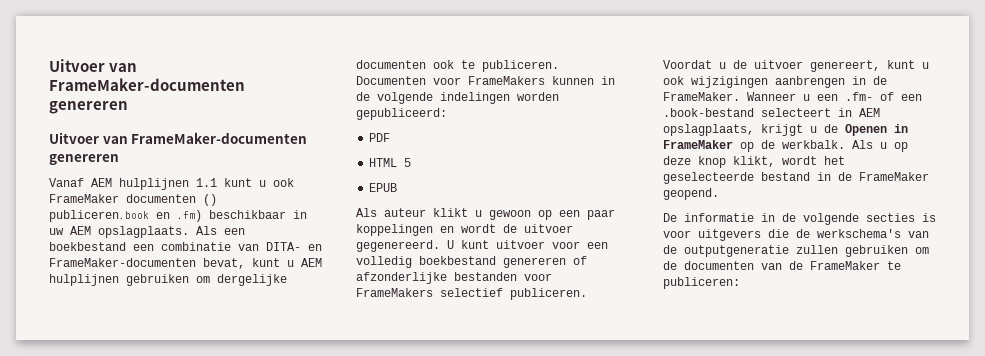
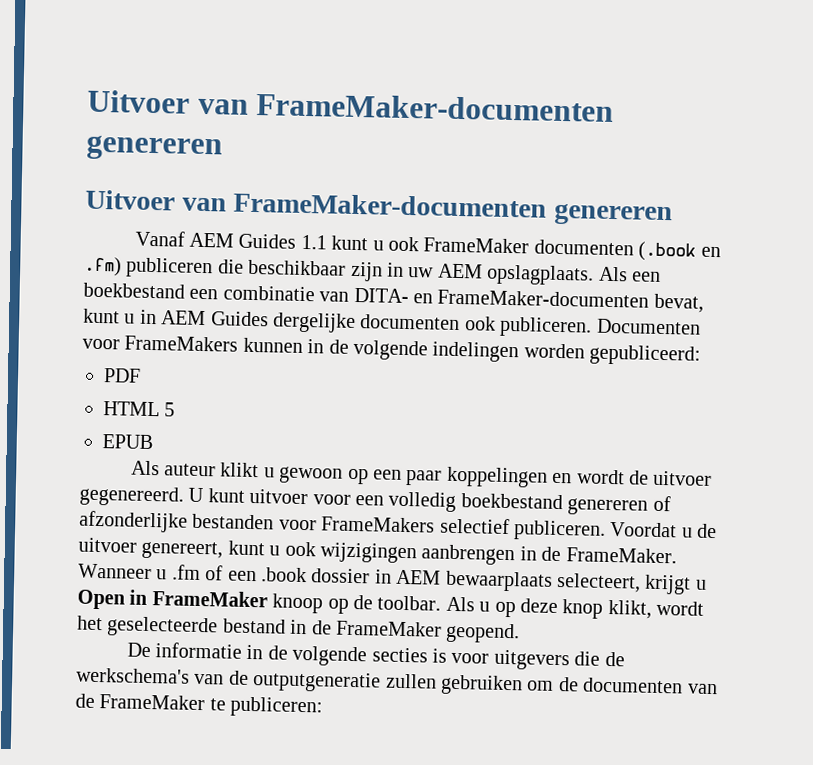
[119,178,189,190] hulplijnen -> [238,233,297,249] Guides
[203,194,217,206] [49,210,286,222] () publiceren.book en .fm) beschikbaar -> [638,241,721,262] [84,256,383,282] (.book en .fm) publiceren die beschikbaar zijn
[301,258,322,267] [49,274,210,286] AEM hulplijnen gebruiken om -> [139,309,269,327] in AEM Guides
[461,60,475,69] te -> (496, 323) none
[817,92,922,101] [663,108,880,117] [663,124,887,136] een .fm- of een .book-bestand selecteert in AEM opslagplaats, krijgt u de Openen -> [171,564,707,595] [77,589,125,610] .fm of een .book dossier in AEM bewaarplaats selecteert, krijgt u Open
(733, 144) none -> [272,593,324,614] knoop
[782,140,845,149] werkbalk. -> [377,595,442,611] toolbar.

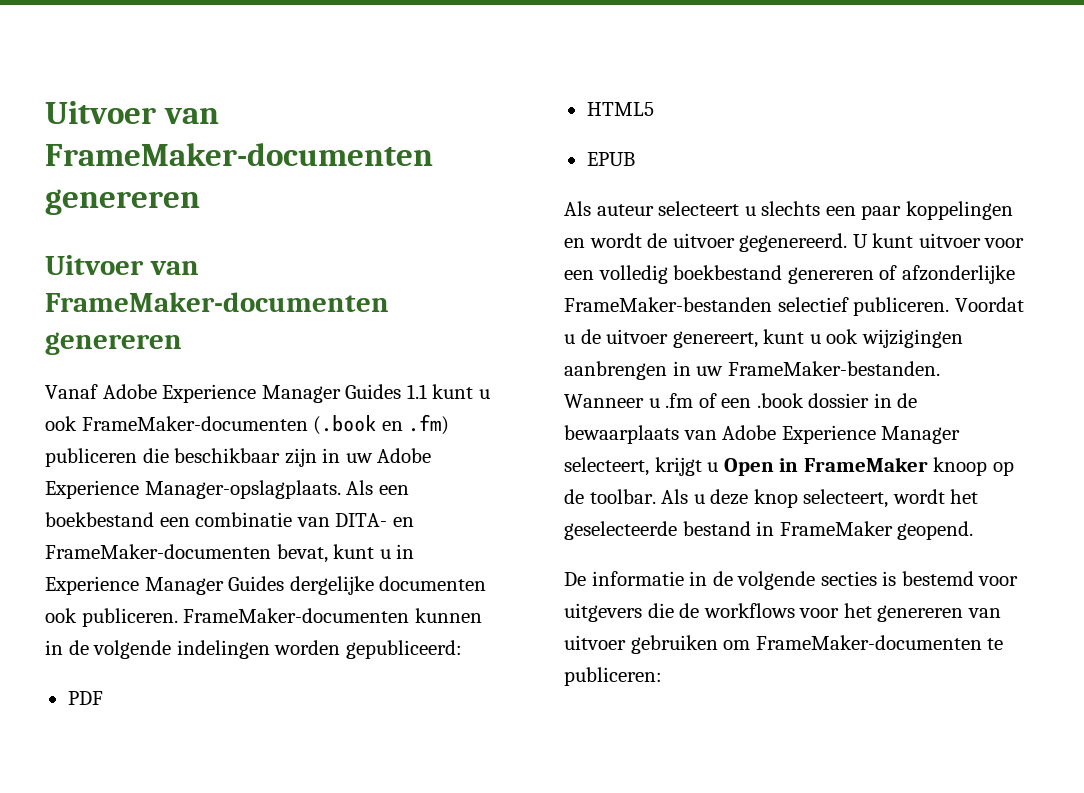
[188,232,234,248] AEM -> [102,384,341,403] Adobe Experience Manager
[423,237,634,256] FrameMaker documenten -> [81,416,308,431] FrameMaker-documenten
[437,263,595,286] AEM opslagplaats. -> [377,448,432,463] [45,480,341,499] Adobe Experience Manager-opslagplaats.
[161,310,207,326] AEM -> [45,576,224,595] Experience Manager
[596,318,701,335] [82,335,239,352] Documenten voor FrameMakers -> [183,608,410,623] FrameMaker-documenten
[103,401,176,417] HTML 5 -> [586,102,654,116] HTML5
[220,462,369,485] klikt u gewoon op -> [658,201,821,216] selecteert u slechts
[192,513,436,533] bestanden voor FrameMakers -> [564,297,772,312] FrameMaker-bestanden
[541,546,677,564] de FrameMaker. -> [696,361,940,376] uw FrameMaker-bestanden.
[396,569,553,592] AEM bewaarplaats -> [897,393,918,408] [564,425,961,444] de bewaarplaats van Adobe Experience Manager
[494,601,516,618] op -> (705, 499) none
[607,599,652,619] klikt, -> [803,489,889,508] selecteert,
[311,620,332,635] de -> (775, 528) none
(447, 655) none -> [901,571,974,586] bestemd
[76,667,718,696] [75,693,206,711] werkschema's van de outputgeneratie zullen gebruiken om de documenten van de FrameMaker -> [703,603,1001,622] [564,635,982,654] workflows voor het genereren van uitvoer gebruiken om FrameMaker-documenten

